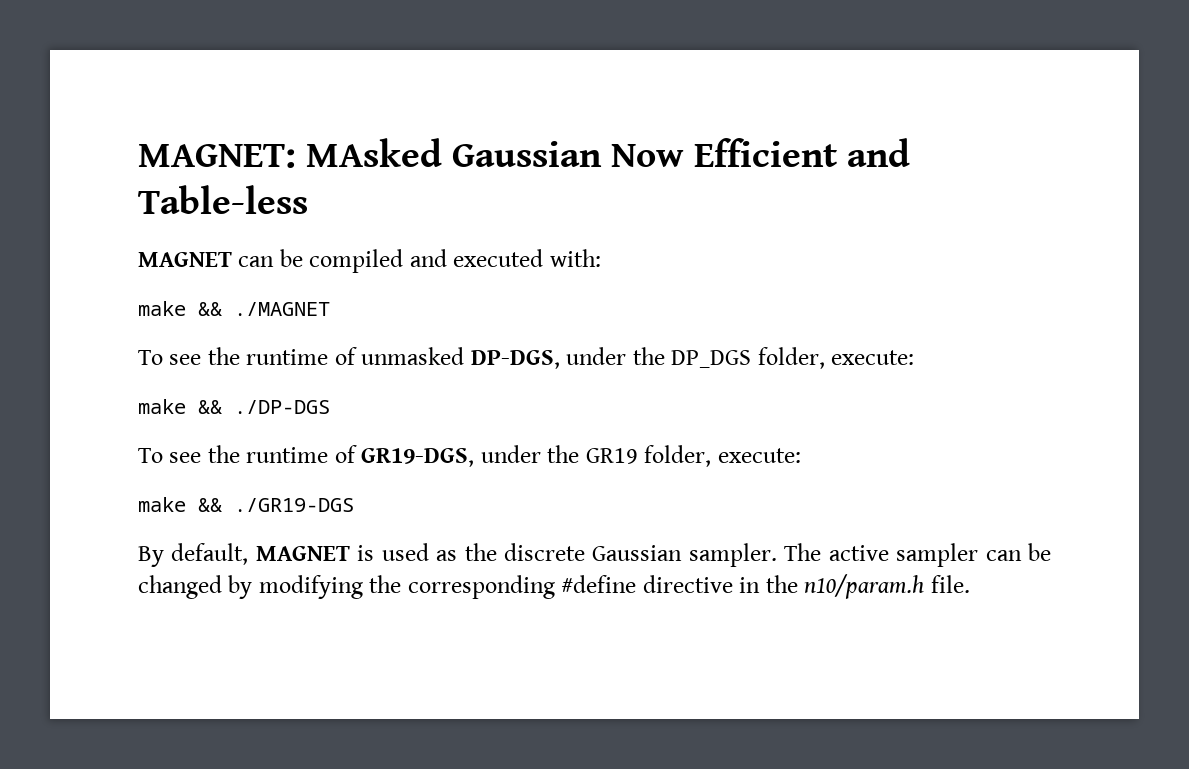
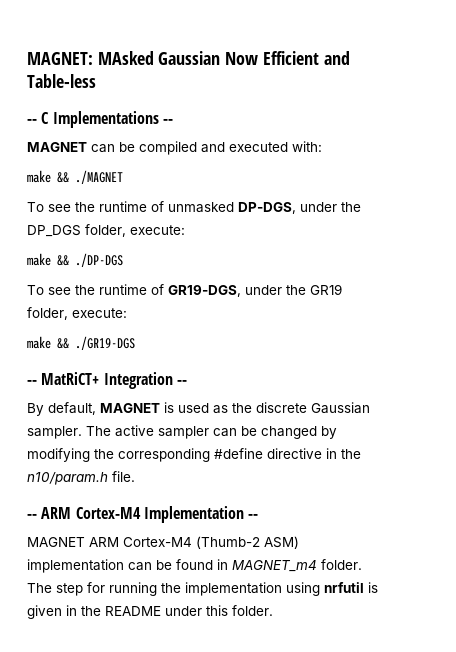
(308, 199) none -> [27,111,173,128] // -- C Implementations --
(354, 505) none -> [27,372,187,389] // -- MatRiCT+ Integration --
(970, 584) none -> [27,506,259,523] [27,536,299,549] [27,559,362,573] [27,582,378,596] [27,605,273,619] // -- ARM Cortex-M4 Implementation -- // MAGNET ARM Cortex-M4 (Thumb-2 ASM) implementation can be found in MAGNET_m4 folder. The step for running the implementation using nrfutil is given in the README under this folder.

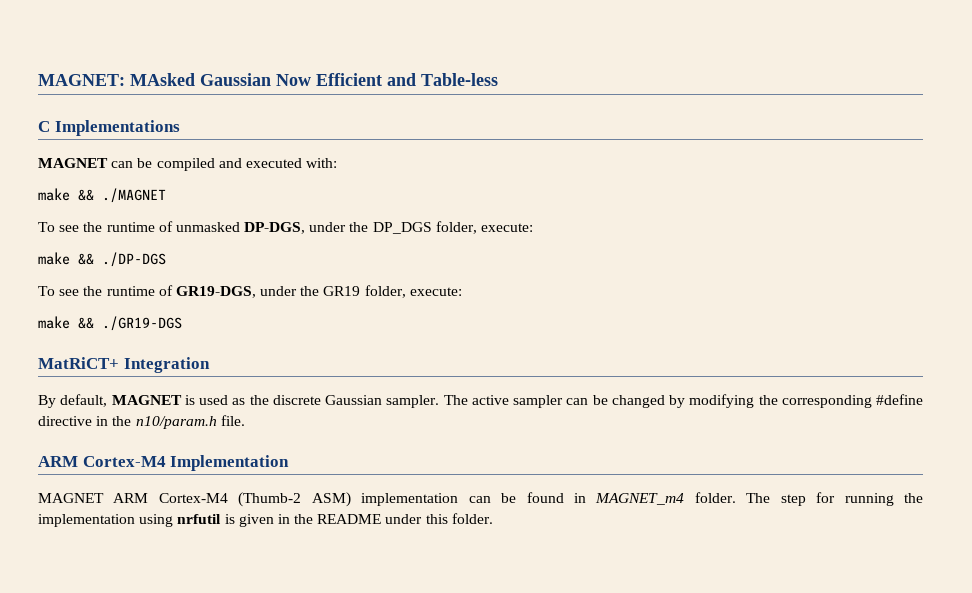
[27,119,37,124] -- -> (498, 79) none
[162,119,173,124] -- -> (180, 128) none
[27,380,37,385] -- -> (182, 323) none
[176,380,187,385] -- -> (210, 365) none
[27,514,37,519] -- -> (245, 420) none
[248,514,259,519] -- -> (290, 463) none

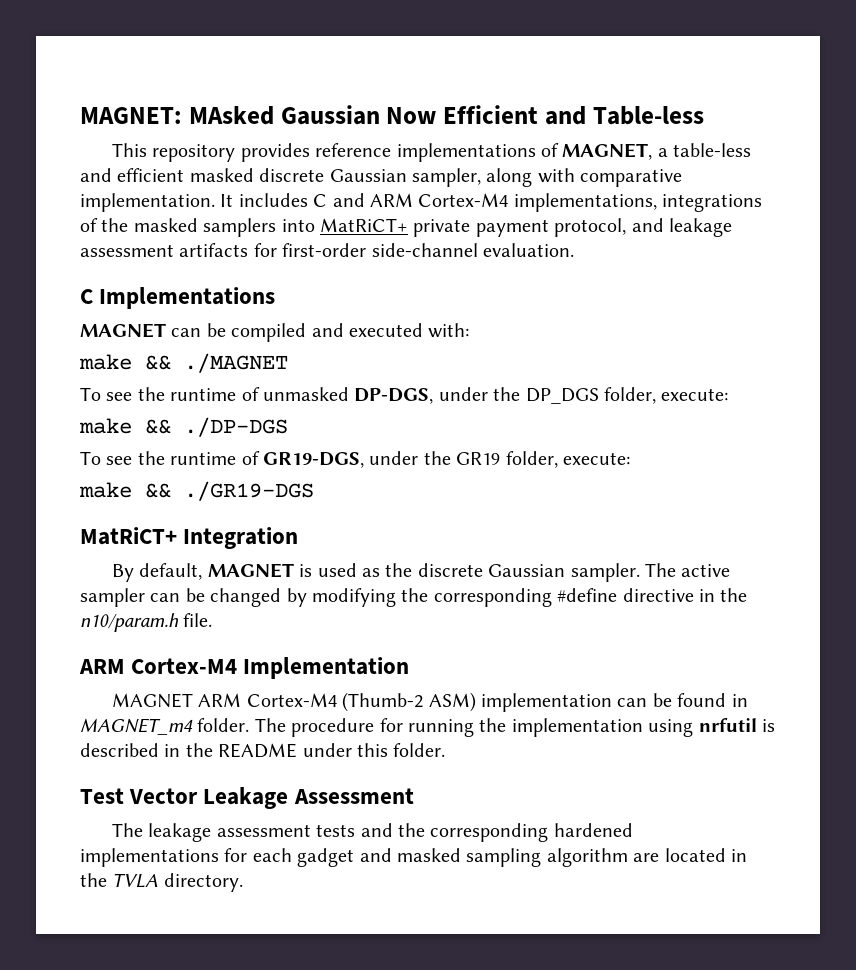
(498, 79) none -> [112,143,752,162] [80,168,683,187] [80,193,763,212] [80,218,732,237] [80,243,574,257] // This repository provides reference implementations of MAGNET, a table-less and efficient masked discrete Gaussian sampler, along with comparative implementation. It includes C and ARM Cortex-M4 implementations, integrations of the masked samplers into MatRiCT+ private payment protocol, and leakage assessment artifacts for first-order side-channel evaluation.
[780,494,806,506] step -> [291,718,375,737] procedure
[238,514,274,527] given -> [80,743,159,757] described
(493, 518) none -> [80,787,414,809] [112,823,633,842] [80,848,747,867] [80,873,243,892] // Test Vector Leakage Assessment // The leakage assessment tests and the corresponding hardened implementations for each gadget and masked sampling algorithm are located in the TVLA directory.

